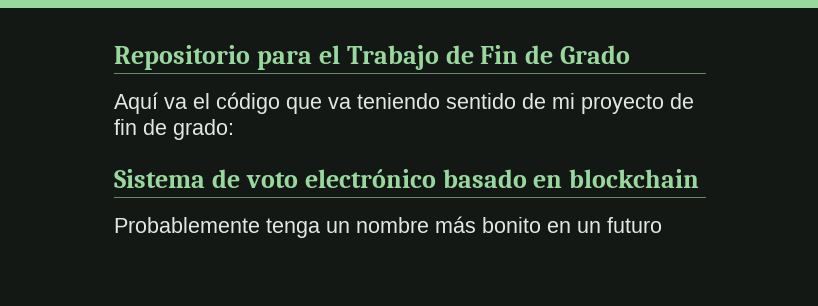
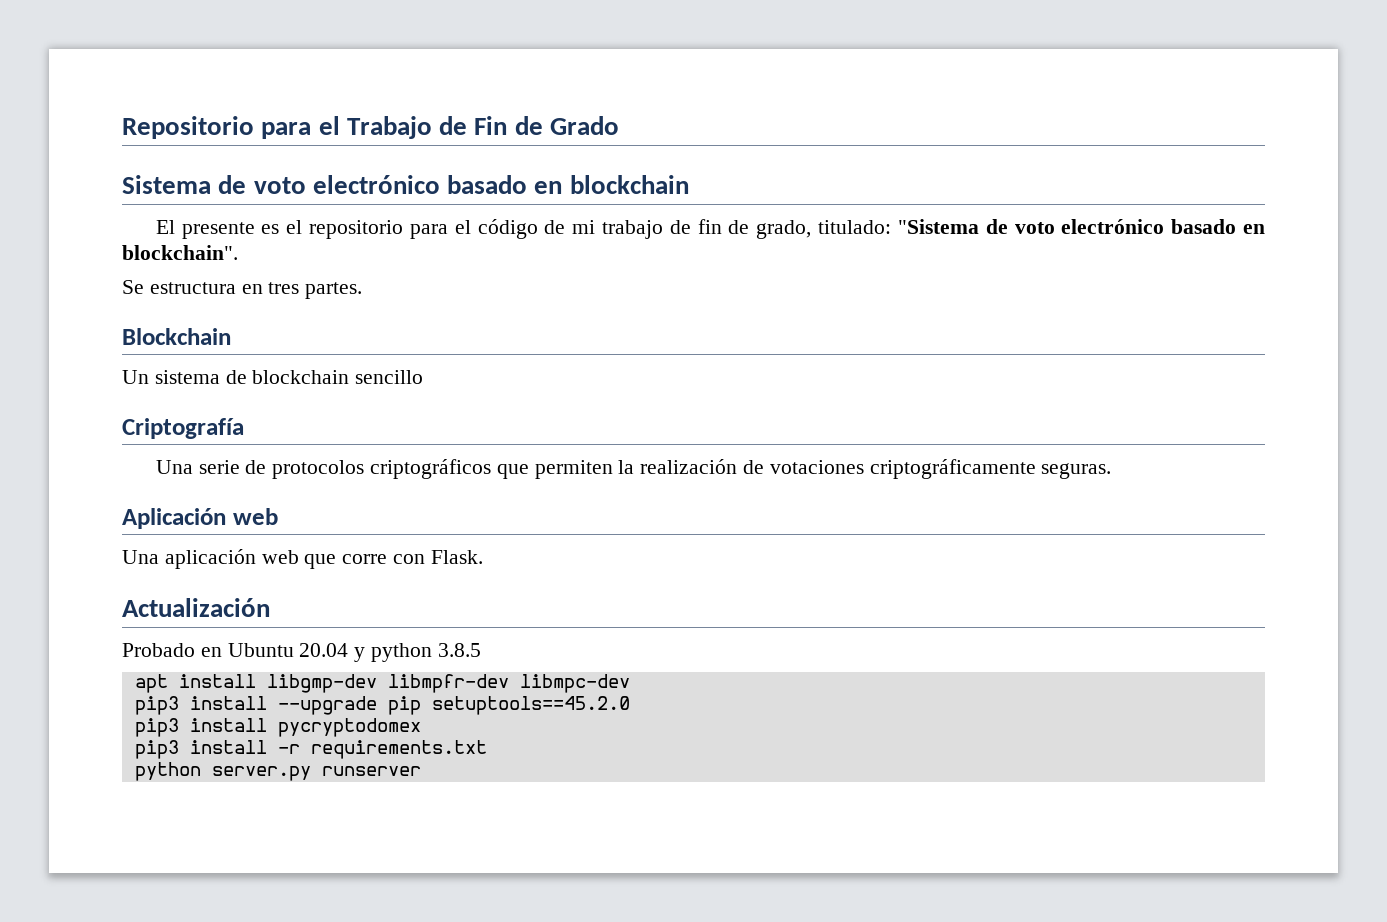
[114,92,694,114] [114,119,234,140] // Aquí va el código que va teniendo sentido de mi proyecto de fin de grado: -> (620, 125) none
[114,216,662,238] Probablemente tenga un nombre más bonito en un futuro -> [155,219,1265,239] [122,245,238,260] [122,280,363,299] [122,328,231,345] [122,370,424,384] [122,418,244,439] [155,459,1112,479] [122,508,278,529] [122,549,483,569] [122,598,270,617] [122,643,481,662] [134,674,630,693] [134,696,630,715] [134,718,421,737] [134,740,487,759] [134,762,421,781] El presente es el repositorio para el código de mi trabajo de fin de grado, titulado: "Sistema de voto electrónico basado en blockchain". // Se estructura en tres partes. // Blockchain // Un sistema de blockchain sencillo // Criptografía // Una serie de protocolos criptográficos que permiten la realización de votaciones criptográficamente seguras. // Aplicación web // Una aplicación web que corre con Flask. // Actualización // Probado en Ubuntu 20.04 y python 3.8.5 // apt install libgmp-dev libmpfr-dev libmpc-dev // pip3 install --upgrade pip setuptools==45.2.0 // pip3 install pycryptodomex // pip3 install -r requirements.txt // python server.py runserver

